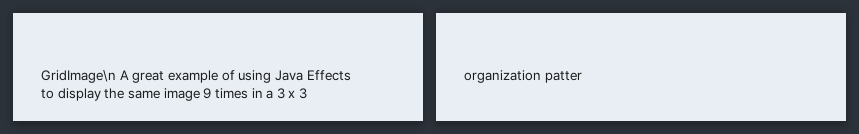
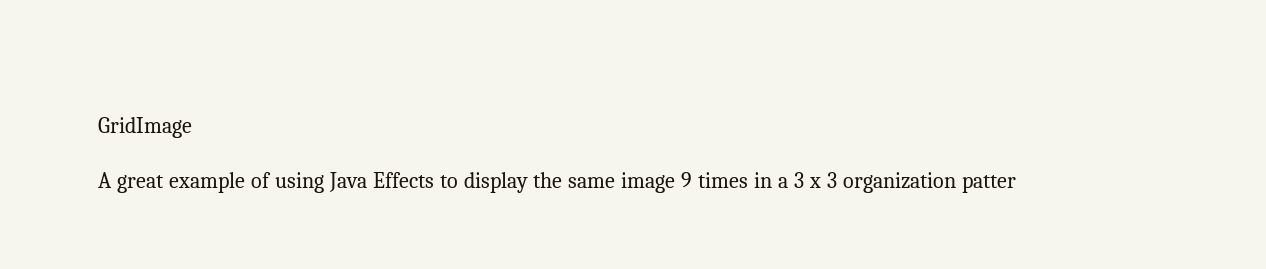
[41,70,116,83] GridImage\n -> [98,117,192,138] GridImage //

